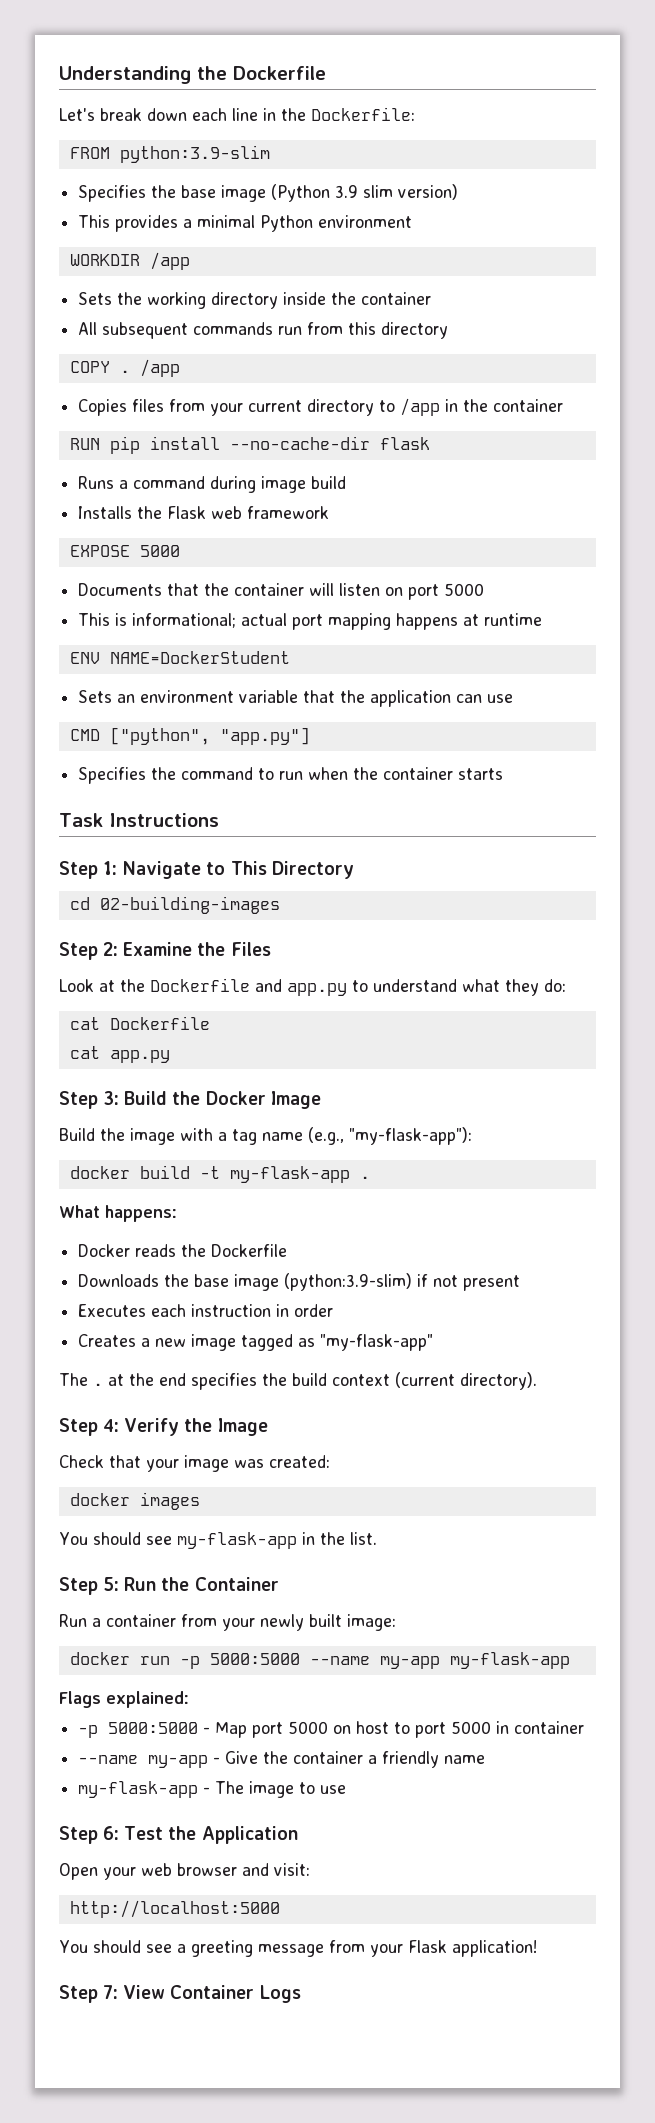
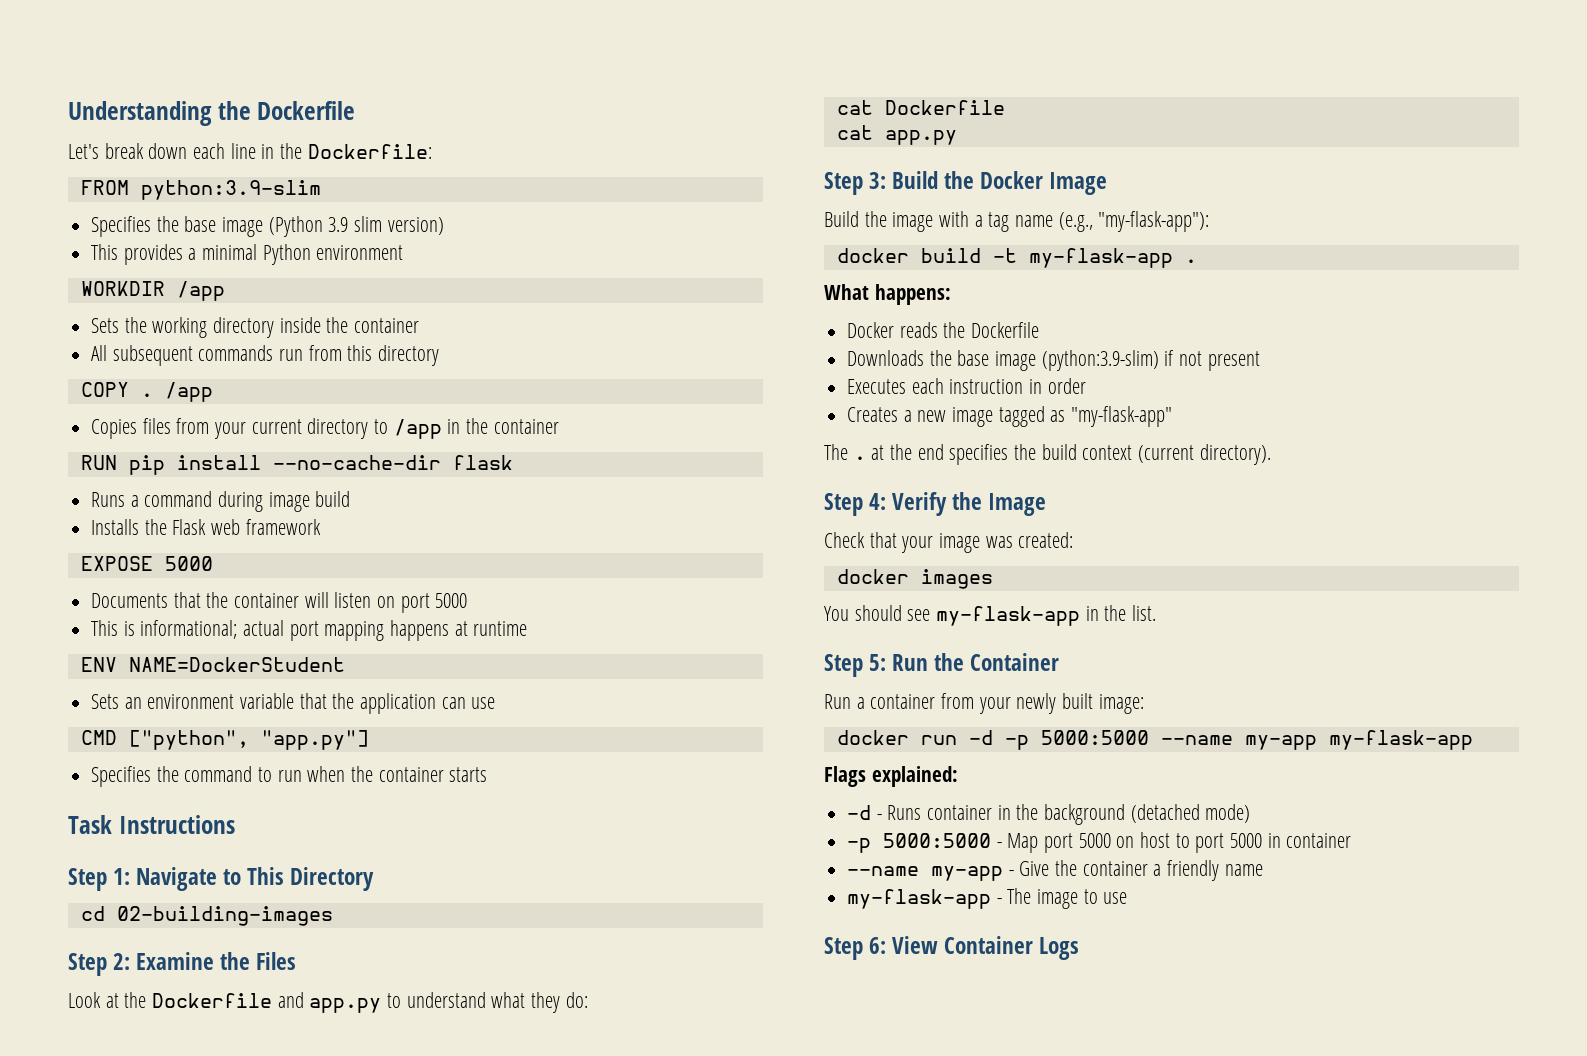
(170, 1660) none -> [968,730,993,745] -d
(189, 1699) none -> [847,804,1251,825] // -d - Runs container in the background (detached mode)
[124,1826,298,1844] [59,1863,310,1880] [69,1900,280,1918] [59,1940,537,1957] [59,1985,119,2003] Test the Application // Open your web browser and visit: // http://localhost:5000 // You should see a greeting message from your Flask application! // Step 7: -> (887, 945) none

